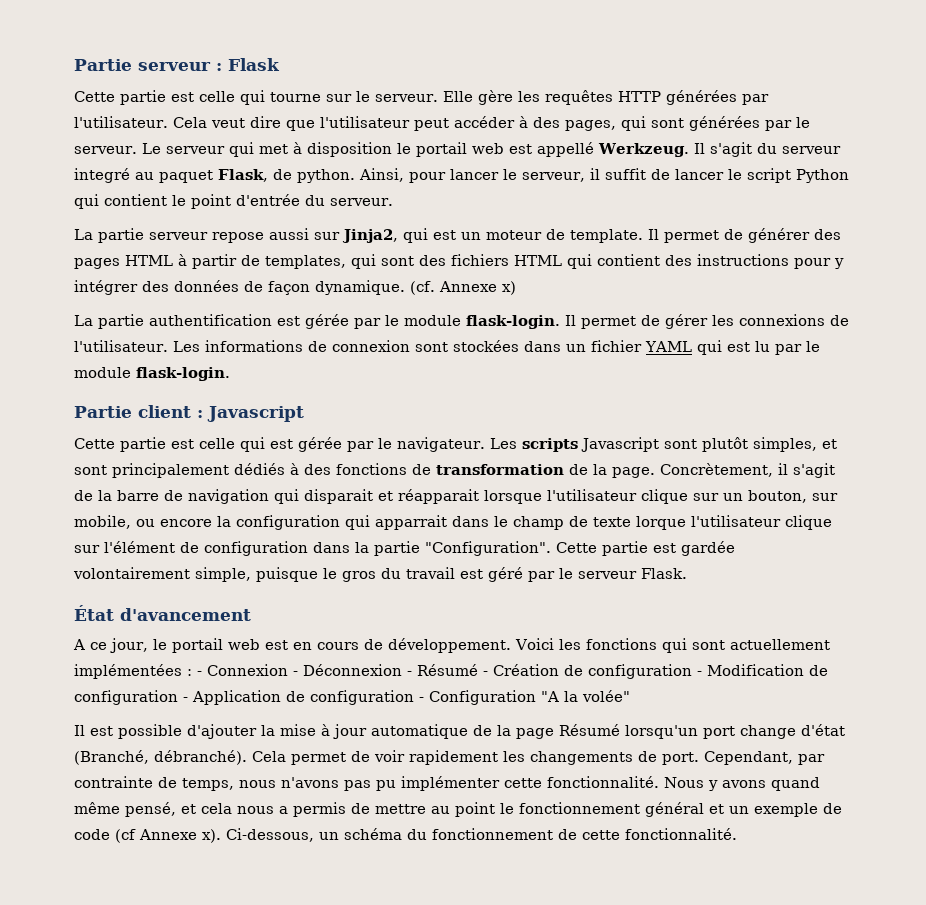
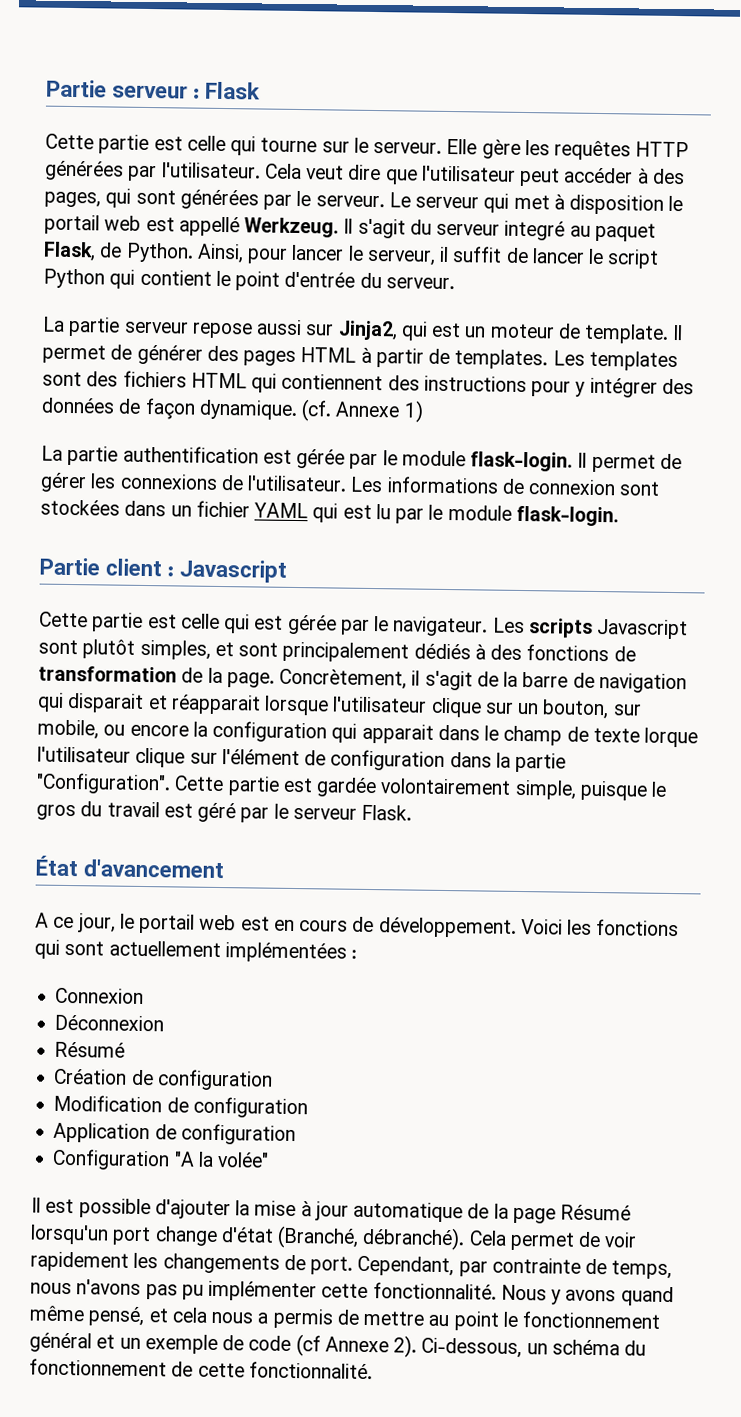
[297,169,355,183] python. -> [125,242,194,263] Python.
[265,254,376,269] templates, qui -> [454,349,678,372] templates. Les templates
[597,254,660,266] contient -> [281,373,384,391] contiennent
[502,281,516,295] x) -> [403,400,424,423] 1)
[375,515,447,530] apparrait -> [361,723,434,744] apparait
[197,671,202,676] - -> (358, 954) //
[293,671,298,676] - -> (145, 996) //
[407,664,488,676] - Résumé - -> [54,1041,126,1058] // Résumé //
[697,671,702,676] - -> (273, 1080) //
[183,697,188,702] - -> (308, 1107) //
[419,697,424,702] - -> (296, 1134) //
[202,829,221,843] x). -> [393,1335,418,1358] 2).

